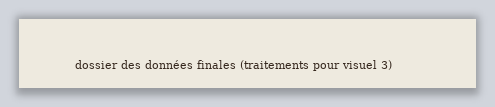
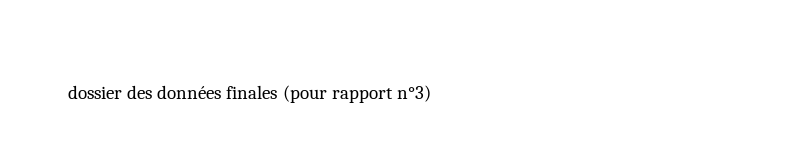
[240,60,392,71] (traitements pour visuel 3) -> [282,85,431,103] (pour rapport n°3)

